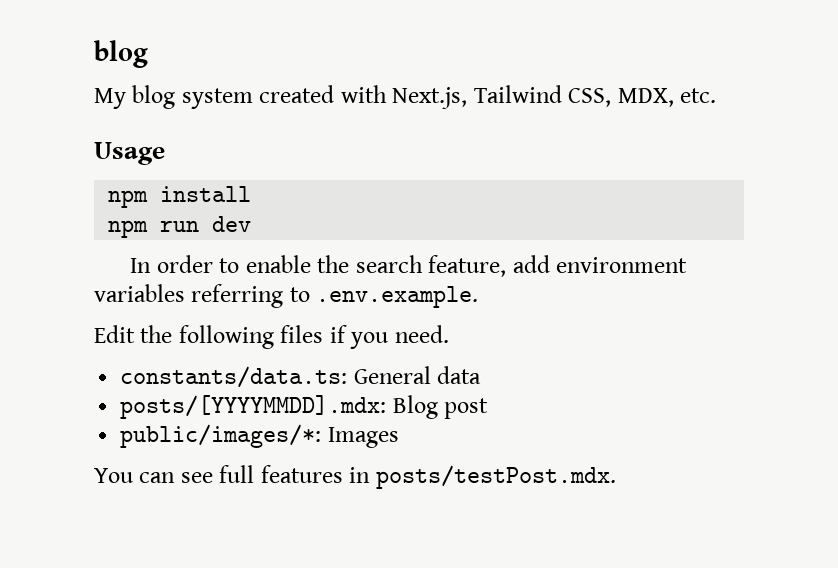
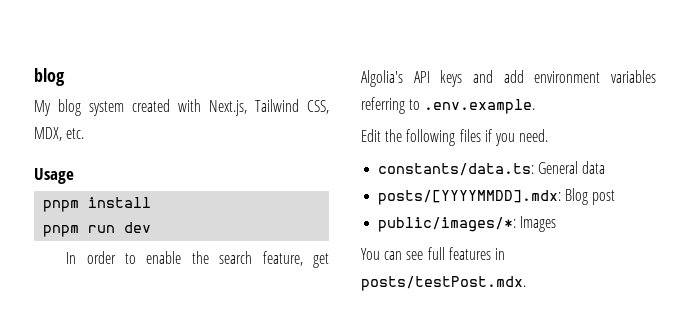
[108,190,149,208] npm -> [43,200,80,212] pnpm
[108,220,149,238] npm -> [43,225,80,237] pnpm
(507, 266) none -> [312,253,329,268] [361,70,493,87] get Algolia's API keys and

